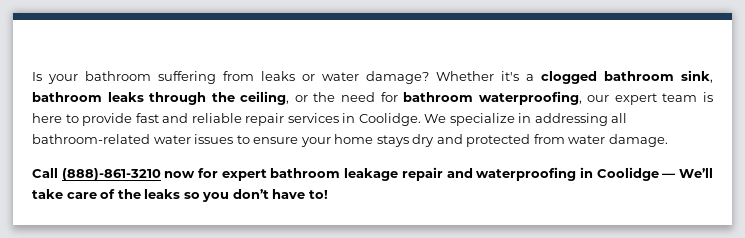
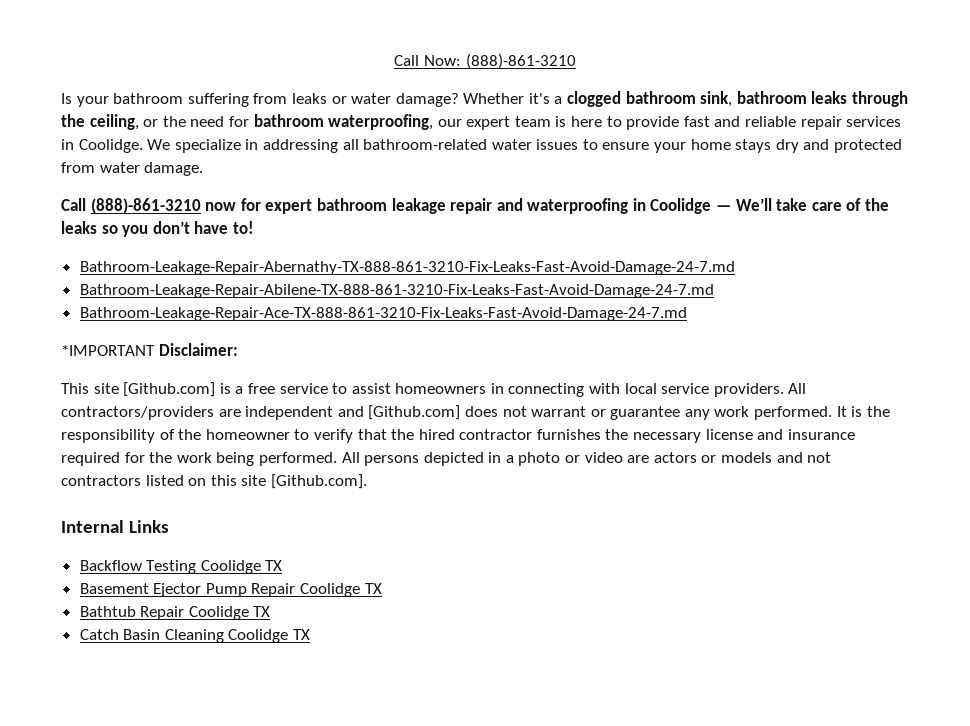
(32, 76) none -> [394,53,576,69] Call Now: (888)-861-3210 //
(328, 194) none -> [79,261,735,275] [79,284,714,298] [79,307,687,321] [61,343,238,356] [61,382,807,397] [61,405,890,420] [61,429,855,443] [61,452,832,466] [61,474,367,489] [61,520,169,533] [79,560,283,574] [79,583,382,597] [79,606,271,620] [79,629,311,643] // Bathroom-Leakage-Repair-Abernathy-TX-888-861-3210-Fix-Leaks-Fast-Avoid-Damage-24-7.md // Bathroom-Leakage-Repair-Abilene-TX-888-861-3210-Fix-Leaks-Fast-Avoid-Damage-24-7.md // Bathroom-Leakage-Repair-Ace-TX-888-861-3210-Fix-Leaks-Fast-Avoid-Damage-24-7.md // *IMPORTANT Disclaimer: // This site [Github.com] is a free service to assist homeowners in connecting with local service providers. All contractors/providers are independent and [Github.com] does not warrant or guarantee any work performed. It is the responsibility of the homeowner to verify that the hired contractor furnishes the necessary license and insurance required for the work being performed. All persons depicted in a photo or video are actors or models and not contractors listed on this site [Github.com]. // Internal Links // Backflow Testing Coolidge TX // Basement Ejector Pump Repair Coolidge TX // Bathtub Repair Coolidge TX // Catch Basin Cleaning Coolidge TX

